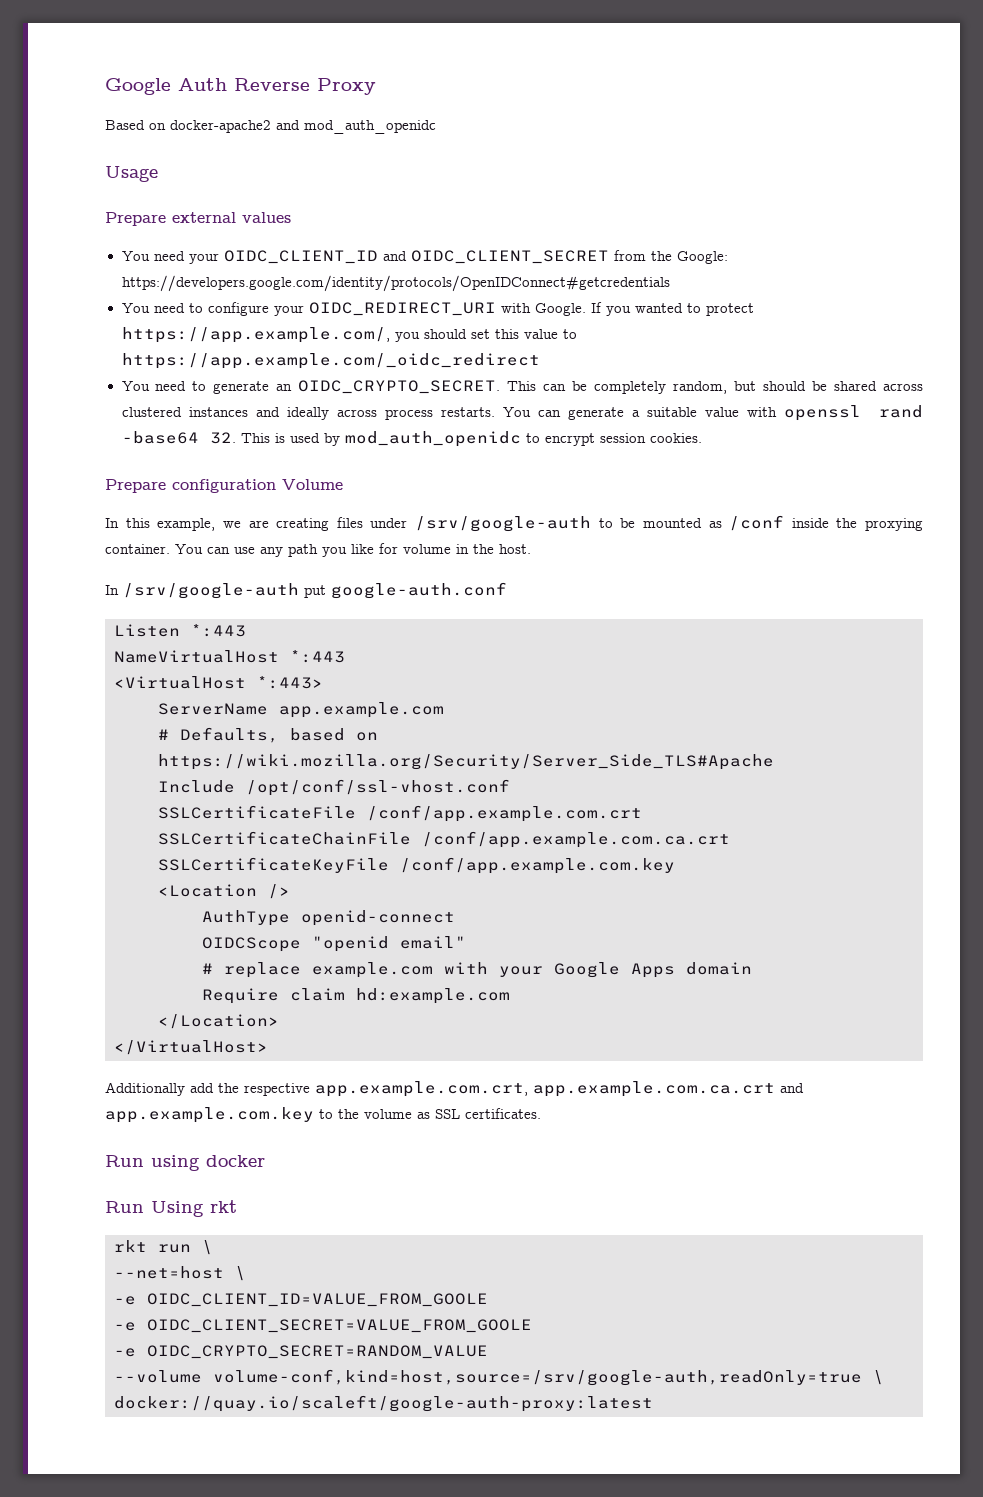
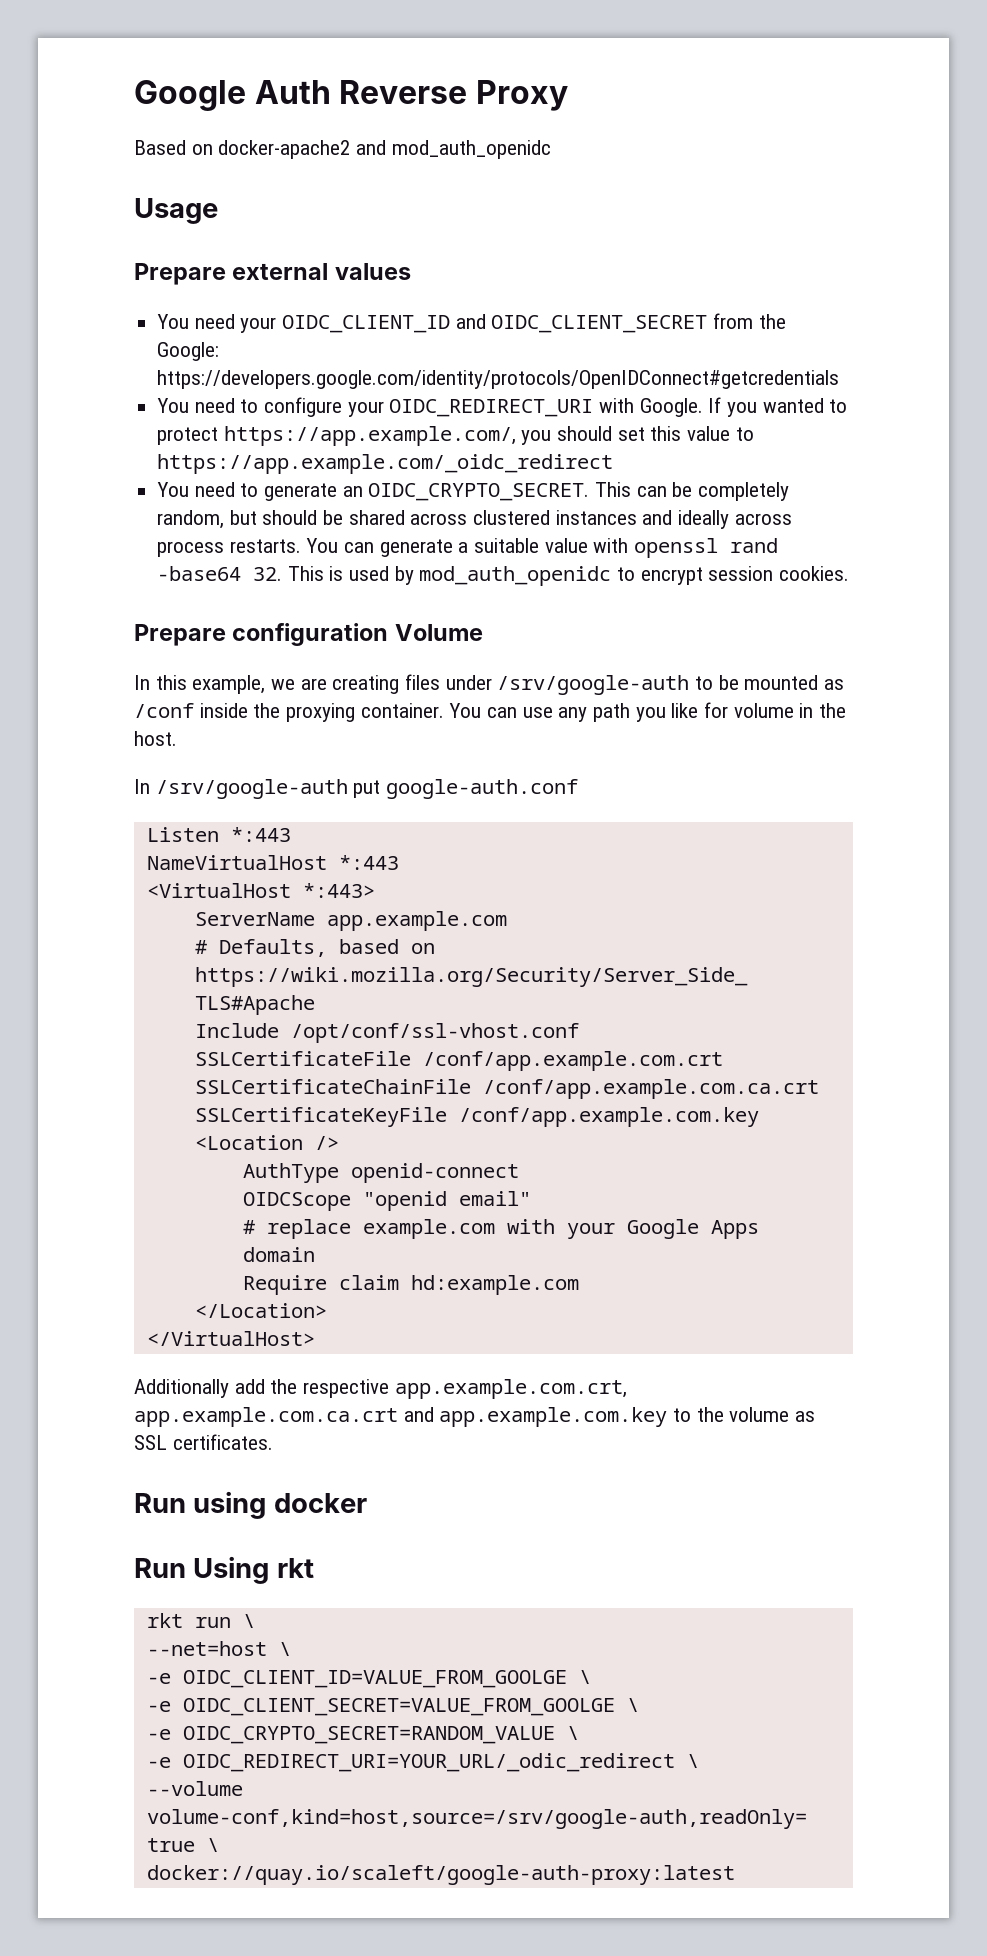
[147,1293,488,1307] [114,1319,532,1333] OIDC_CLIENT_ID=VALUE_FROM_GOOLE // -e OIDC_CLIENT_SECRET=VALUE_FROM_GOOLE -> [182,1670,591,1688] [146,1698,639,1716] OIDC_CLIENT_ID=VALUE_FROM_GOOLGE \ // -e OIDC_CLIENT_SECRET=VALUE_FROM_GOOLGE \
(488, 1352) none -> [566,1726,579,1740] [146,1753,699,1772] \ // -e OIDC_REDIRECT_URI=YOUR_URL/_odic_redirect \

